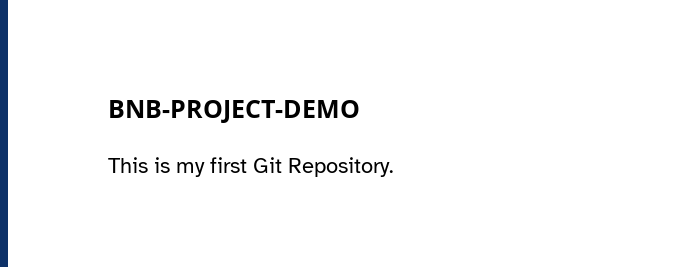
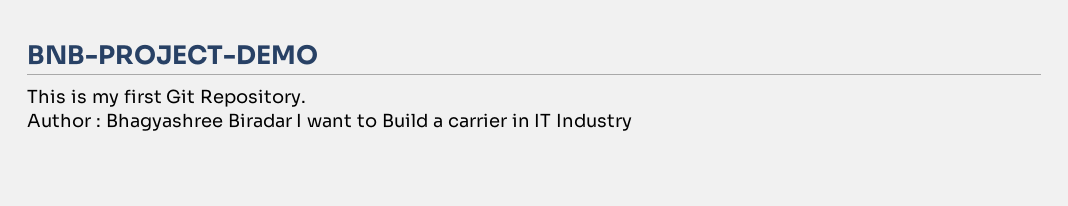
(394, 167) none -> [27,113,633,131] // Author : Bhagyashree Biradar I want to Build a carrier in IT Industry

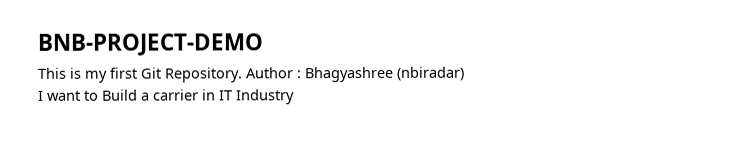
(307, 98) // -> (243, 75) none
[227,113,292,128] Biradar -> [396,66,465,81] (nbiradar) //

